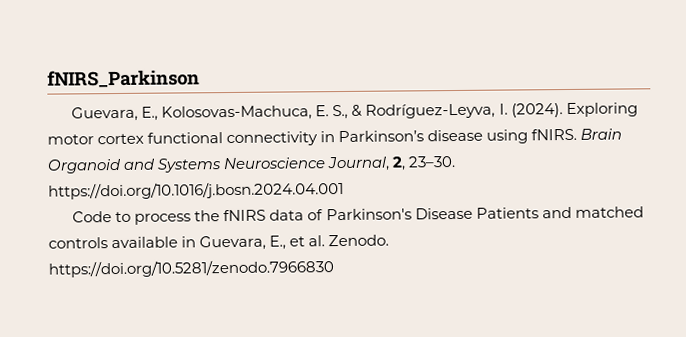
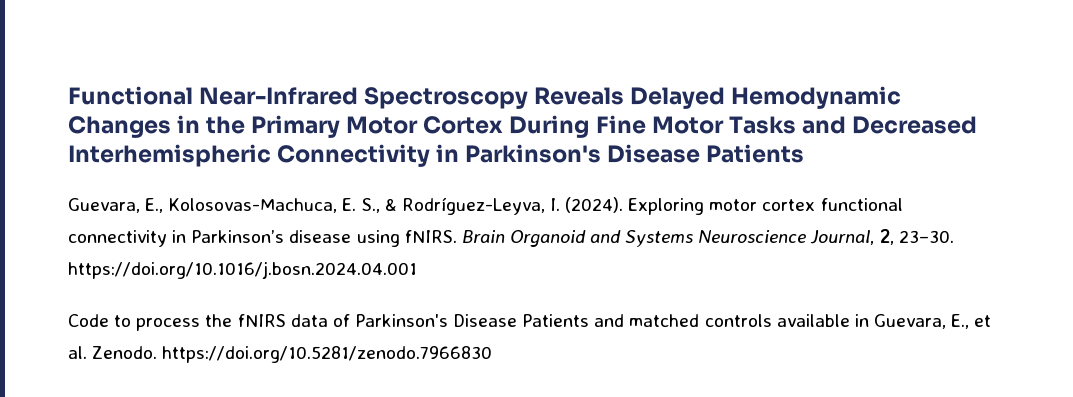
[47,69,200,88] fNIRS_Parkinson -> [68,86,902,109] [68,115,977,138] [68,144,805,167] Functional Near-Infrared Spectroscopy Reveals Delayed Hemodynamic Changes in the Primary Motor Cortex During Fine Motor Tasks and Decreased Interhemispheric Connectivity in Parkinson's Disease Patients

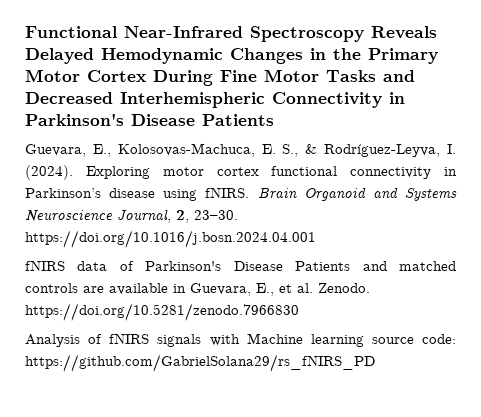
[68,314,233,331] Code to process the -> (316, 239) none
(772, 320) none -> [83,286,104,293] are
(493, 354) none -> [25,333,456,347] [25,354,375,372] // Analysis of fNIRS signals with Machine learning source code: https://github.com/GabrielSolana29/rs_fNIRS_PD

